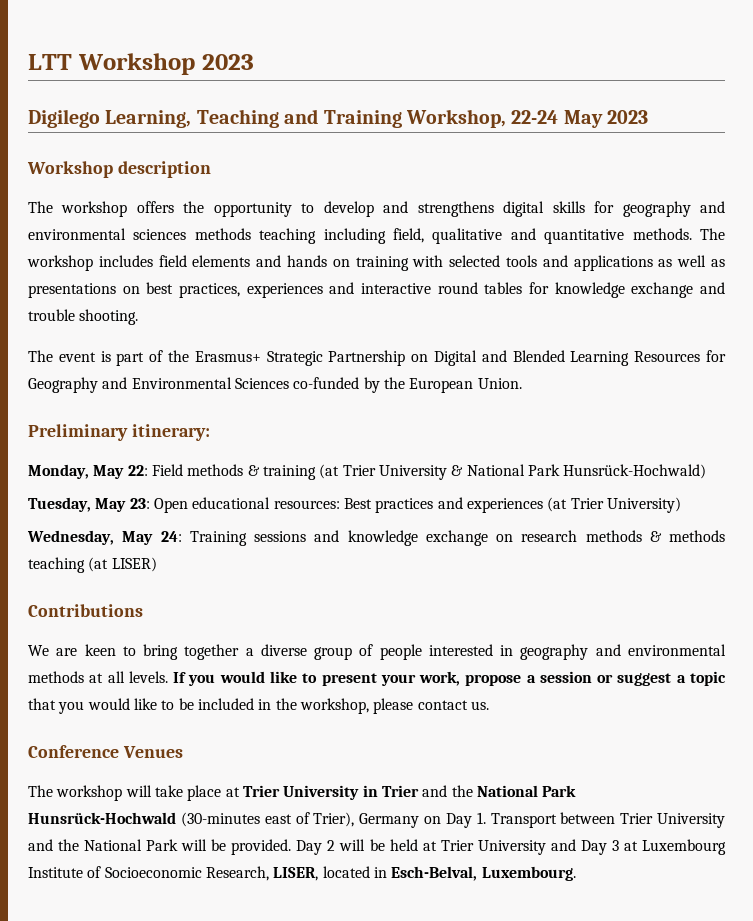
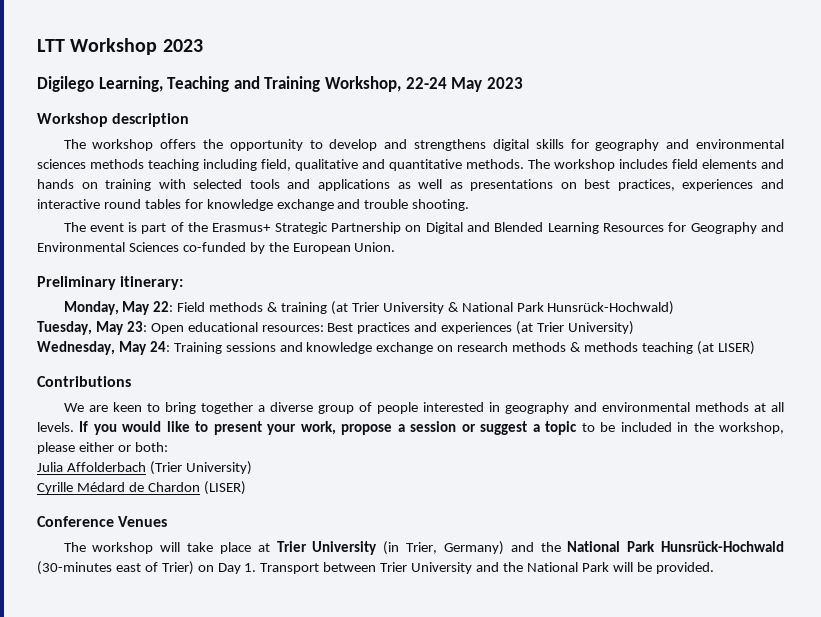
[28,698,157,714] that you would like -> (578, 428) none
[417,700,489,710] contact us. -> [78,442,168,452] [37,461,252,475] [37,481,246,495] either or both: // Julia Affolderbach (Trier University) // Cyrille Médard de Chardon (LISER)
[362,785,419,797] in Trier -> [383,541,504,555] (in Trier, Germany)
[313,812,420,828] Trier), Germany -> [161,561,194,575] Trier)
[296,839,727,855] [28,866,576,881] Day 2 will be held at Trier University and Day 3 at Luxembourg Institute of Socioeconomic Research, LISER, located in Esch-Belval, Luxembourg. -> (714, 568) none

